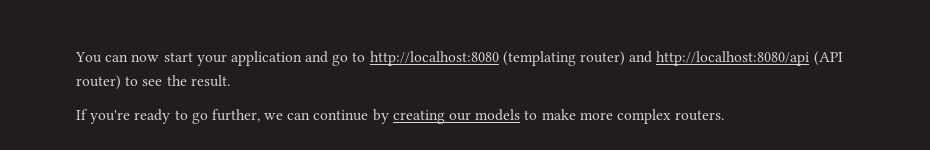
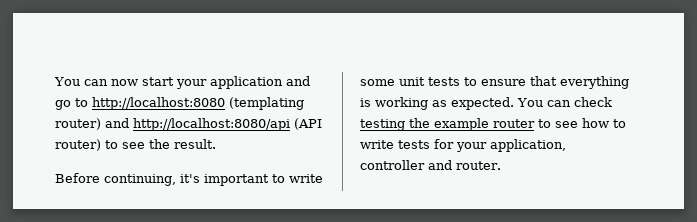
[76,109,725,124] If you're ready to go further, we can continue by creating our models to make more complex routers. -> [55,173,323,186] [360,76,629,89] [360,97,612,110] [360,118,626,131] [360,139,566,152] [360,160,501,170] Before continuing, it's important to write some unit tests to ensure that everything is working as expected. You can check testing the example router to see how to write tests for your application, controller and router.

